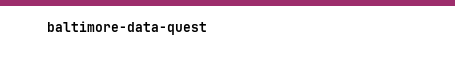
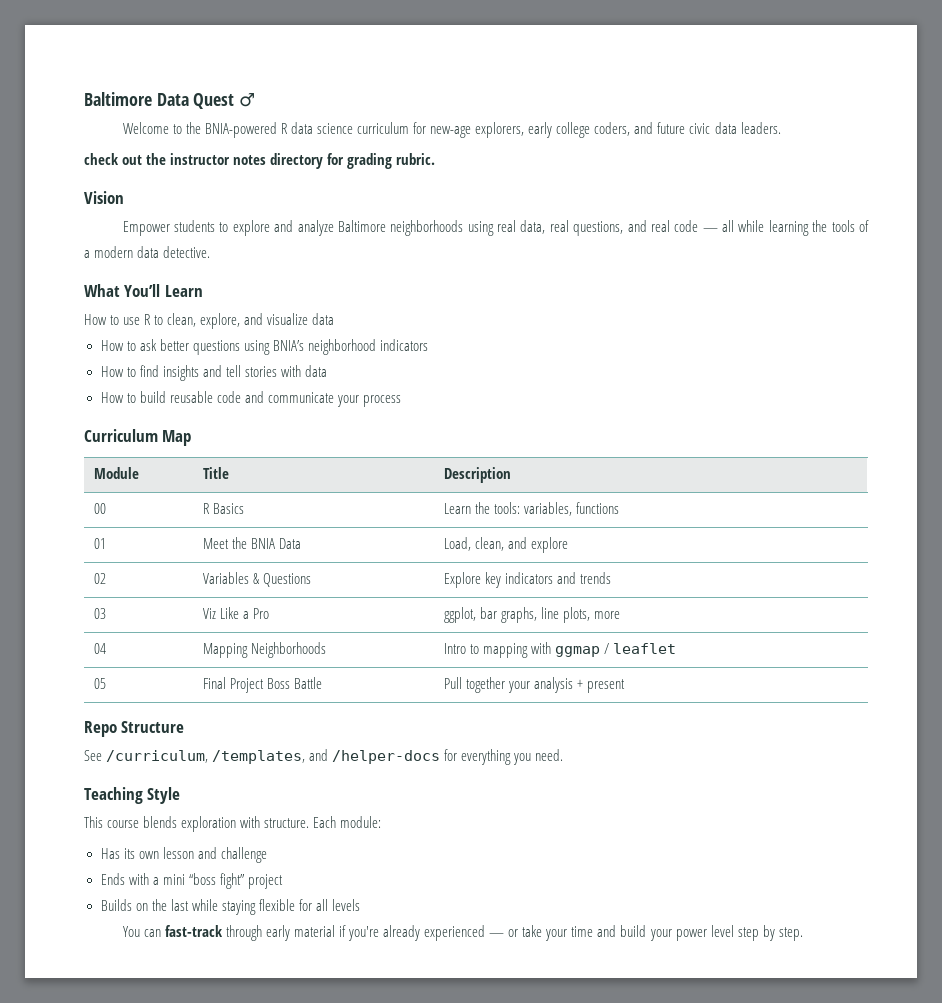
[47,21,207,35] baltimore-data-quest -> [84,92,256,109] [122,122,781,138] [84,153,436,169] [84,191,124,204] [122,220,869,236] [84,246,211,258] [84,284,203,297] [84,313,335,329] [100,339,428,355] [100,365,327,381] [100,391,401,407] [84,429,192,446] [93,467,139,479] [202,467,229,479] [443,467,511,483] [93,503,106,514] [202,503,244,514] [443,502,620,516] [93,538,106,549] [202,537,302,549] [443,537,569,553] [93,573,106,584] [202,572,312,587] [443,572,612,588] [93,608,106,619] [202,607,270,619] [443,607,621,623] [93,643,106,654] [202,642,326,658] [443,642,677,658] [93,678,106,689] [202,677,323,693] [443,677,626,693] [84,721,185,737] [84,749,564,765] [84,787,181,804] [84,816,382,832] [100,847,267,863] [100,873,283,889] [100,899,360,915] [122,925,803,941] Baltimore Data Quest ♂ // Welcome to the BNIA-powered R data science curriculum for new-age explorers, early college coders, and future civic data leaders. // check out the instructor notes directory for grading rubric. // Vision // Empower students to explore and analyze Baltimore neighborhoods using real data, real questions, and real code — all while learning the tools of a modern data detective. // What You’ll Learn // How to use R to clean, explore, and visualize data // How to ask better questions using BNIA’s neighborhood indicators // How to find insights and tell stories with data // How to build reusable code and communicate your process // Curriculum Map // Module | Title | Description // 00 | R Basics | Learn the tools: variables, functions // 01 | Meet the BNIA Data | Load, clean, and explore // 02 | Variables & Questions | Explore key indicators and trends // 03 | Viz Like a Pro | ggplot, bar graphs, line plots, more // 04 | Mapping Neighborhoods | Intro to mapping with ggmap / leaflet // 05 | Final Project Boss Battle | Pull together your analysis + present // Repo Structure // See /curriculum, /templates, and /helper-docs for everything you need. // Teaching Style // This course blends exploration with structure. Each module: // Has its own lesson and challenge // Ends with a mini “boss fight” project // Builds on the last while staying flexible for all levels // You can fast-track through early material if you're already experienced — or take your time and build your power level step by step.

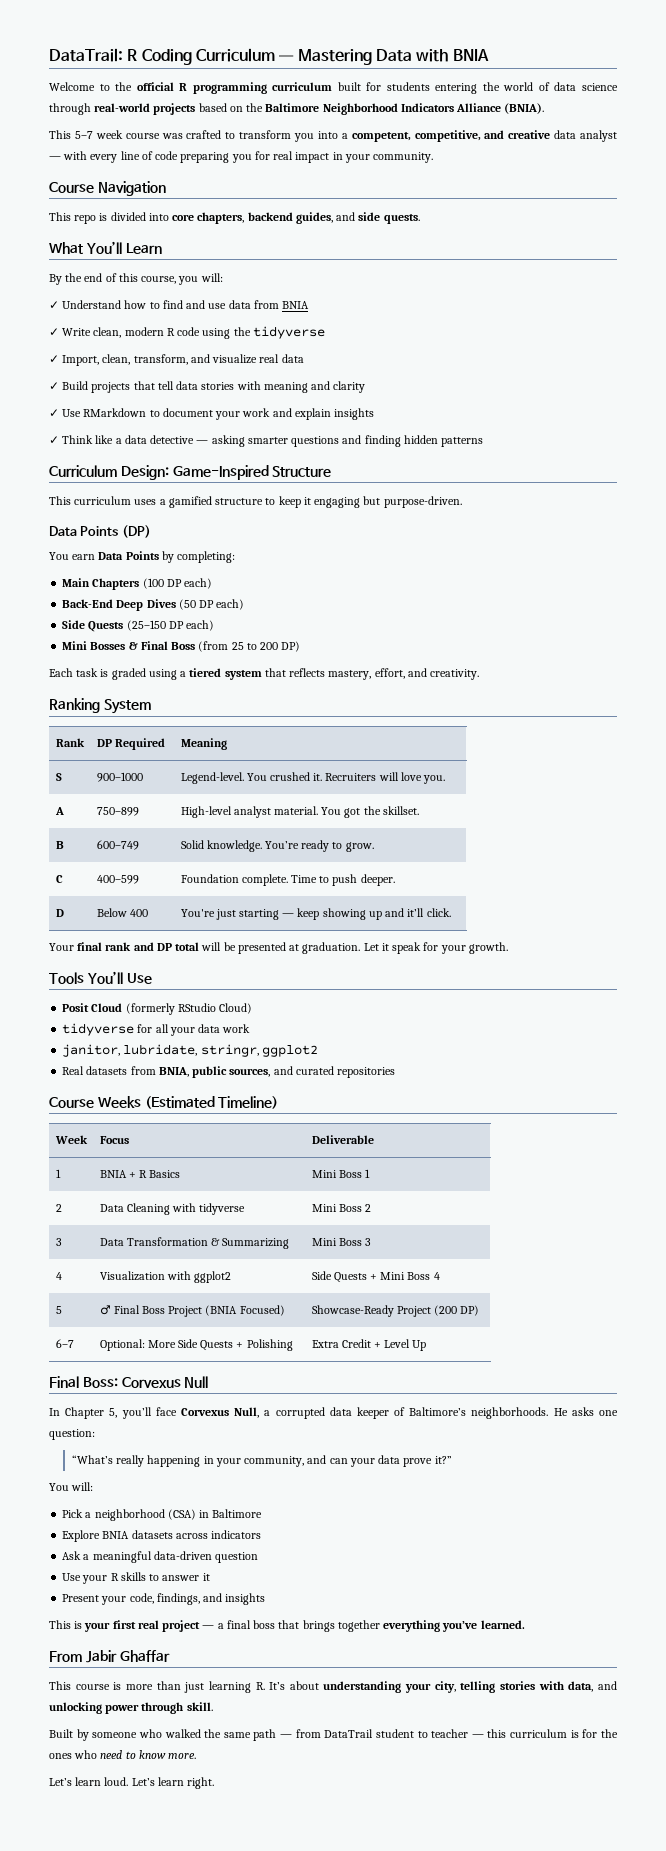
[84,92,256,109] [122,122,781,138] [84,153,436,169] [84,191,124,204] [122,220,869,236] [84,246,211,258] [84,284,203,297] [84,313,241,329] Baltimore Data Quest ♂ // Welcome to the BNIA-powered R data science curriculum for new-age explorers, early college coders, and future civic data leaders. // check out the instructor notes directory for grading rubric. // Vision // Empower students to explore and analyze Baltimore neighborhoods using real data, real questions, and real code — all while learning the tools of a modern data detective. // What You’ll Learn // How to use R to clean, explore, -> [49,48,489,65] [49,82,618,94] [49,103,545,115] [49,130,617,142] [49,151,434,163] [49,181,166,196] [49,212,420,224] [49,241,162,254] [49,273,223,285] [49,300,310,309] [49,326,325,339] [49,354,188,366] DataTrail: R Coding Curriculum — Mastering Data with BNIA // Welcome to the official R programming curriculum built for students entering the world of data science through real-world projects based on the Baltimore Neighborhood Indicators Alliance (BNIA). // This 5–7 week course was crafted to transform you into a competent, competitive, and creative data analyst — with every line of code preparing you for real impact in your community. // Course Navigation // This repo is divided into core chapters, backend guides, and side quests. // What You’ll Learn // By the end of this course, you will: // ✓ Understand how to find and use data from BNIA // ✓ Write clean, modern R code using the tidyverse // ✓ Import, clean, transform,
[312,313,335,325] [100,339,428,355] [100,365,327,381] [100,391,401,407] [84,429,192,446] [93,467,139,479] [202,467,229,479] [443,467,511,483] [93,503,106,514] [202,503,244,514] [443,502,620,516] [93,538,106,549] [202,537,302,549] [443,537,569,553] [93,573,106,584] [202,572,312,587] [443,572,612,588] [93,608,106,619] [202,607,270,619] [443,607,621,623] [93,643,106,654] [202,642,326,658] [443,642,677,658] [93,678,106,689] [202,677,323,693] [443,677,626,693] [84,721,185,737] [84,749,564,765] [84,787,181,804] [84,816,382,832] [100,847,267,863] [100,873,283,889] [100,899,360,915] [122,925,803,941] data // How to ask better questions using BNIA’s neighborhood indicators // How to find insights and tell stories with data // How to build reusable code and communicate your process // Curriculum Map // Module | Title | Description // 00 | R Basics | Learn the tools: variables, functions // 01 | Meet the BNIA Data | Load, clean, and explore // 02 | Variables & Questions | Explore key indicators and trends // 03 | Viz Like a Pro | ggplot, bar graphs, line plots, more // 04 | Mapping Neighborhoods | Intro to mapping with ggmap / leaflet // 05 | Final Project Boss Battle | Pull together your analysis + present // Repo Structure // See /curriculum, /templates, and /helper-docs for everything you need. // Teaching Style // This course blends exploration with structure. Each module: // Has its own lesson and challenge // Ends with a mini “boss fight” project // Builds on the last while staying flexible for all levels // You can fast-track through early material if you're already experienced — or take your time and build your power level step by step. -> [259,354,304,363] [49,381,366,393] [49,408,375,420] [49,435,484,447] [49,465,332,480] [49,496,462,508] [49,525,151,538] [49,551,236,563] [62,578,213,590] [62,599,245,611] [62,620,215,632] [62,641,301,652] [49,668,480,680] [49,698,151,714] [55,738,85,747] [96,738,165,750] [180,738,227,750] [55,773,62,781] [96,772,143,782] [180,772,446,784] [54,807,64,815] [96,807,139,816] [180,806,419,818] [55,841,64,849] [96,840,139,850] [180,840,374,852] [55,875,63,883] [96,875,139,884] [180,874,395,886] [55,909,64,917] [96,908,148,917] [180,908,451,920] [49,942,508,954] [49,971,152,984] [62,1003,253,1015] [62,1023,251,1036] [62,1044,318,1057] [62,1066,396,1078] [49,1096,279,1109] [54,1135,88,1144] [99,1136,129,1144] [311,1135,374,1144] [55,1169,61,1178] [99,1170,181,1178] [311,1169,370,1178] [55,1204,62,1212] [99,1203,246,1215] [311,1204,371,1212] [55,1238,62,1246] [99,1237,290,1249] [311,1238,371,1246] [55,1272,62,1280] [99,1271,231,1283] [311,1271,440,1283] [55,1306,62,1314] [99,1305,285,1317] [311,1305,480,1317] [55,1339,74,1348] [99,1339,293,1351] [311,1339,427,1351] [49,1376,209,1388] [49,1407,618,1419] [49,1429,95,1440] [71,1455,452,1467] [49,1482,94,1491] [62,1509,263,1521] [62,1530,262,1542] [62,1551,259,1563] [62,1572,210,1584] [62,1593,266,1605] [49,1620,525,1632] [49,1650,170,1663] [49,1681,617,1693] [49,1702,213,1714] [49,1729,619,1741] [49,1750,197,1759] [49,1777,215,1789] real data // ✓ Build projects that tell data stories with meaning and clarity // ✓ Use RMarkdown to document your work and explain insights // ✓ Think like a data detective — asking smarter questions and finding hidden patterns // Curriculum Design: Game-Inspired Structure // This curriculum uses a gamified structure to keep it engaging but purpose-driven. // Data Points (DP) // You earn Data Points by completing: // Main Chapters (100 DP each) // Back-End Deep Dives (50 DP each) // Side Quests (25–150 DP each) // Mini Bosses & Final Boss (from 25 to 200 DP) // Each task is graded using a tiered system that reflects mastery, effort, and creativity. // Ranking System // Rank | DP Required | Meaning // S | 900–1000 | Legend-level. You crushed it. Recruiters will love you. // A | 750–899 | High-level analyst material. You got the skillset. // B | 600–749 | Solid knowledge. You’re ready to grow. // C | 400–599 | Foundation complete. Time to push deeper. // D | Below 400 | You're just starting — keep showing up and it’ll click. // Your final rank and DP total will be presented at graduation. Let it speak for your growth. // Tools You’ll Use // Posit Cloud (formerly RStudio Cloud) // tidyverse for all your data work // janitor, lubridate, stringr, ggplot2 // Real datasets from BNIA, public sources, and curated repositories // Course Weeks (Estimated Timeline) // Week | Focus | Deliverable // 1 | BNIA + R Basics | Mini Boss 1 // 2 | Data Cleaning with tidyverse | Mini Boss 2 // 3 | Data Transformation & Summarizing | Mini Boss 3 // 4 | Visualization with ggplot2 | Side Quests + Mini Boss 4 // 5 | ♂ Final Boss Project (BNIA Focused) | Showcase-Ready Project (200 DP) // 6–7 | Optional: More Side Quests + Polishing | Extra Credit + Level Up // Final Boss: Corvexus Null // In Chapter 5, you’ll face Corvexus Null, a corrupted data keeper of Baltimore’s neighborhoods. He asks one question: // “What’s really happening in your community, and can your data prove it?” // You will: // Pick a neighborhood (CSA) in Baltimore // Explore BNIA datasets across indicators // Ask a meaningful data-driven question // Use your R skills to answer it // Present your code, findings, and insights // This is your first real project — a final boss that brings together everything you’ve learned. // From Jabir Ghaffar // This course is more than just learning R. It’s about understanding your city, telling stories with data, and unlocking power through skill. // Built by someone who walked the same path — from DataTrail student to teacher — this curriculum is for the ones who need to know more. // Let’s learn loud. Let’s learn right.

